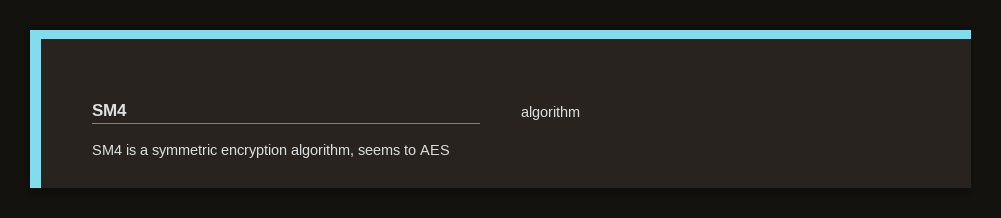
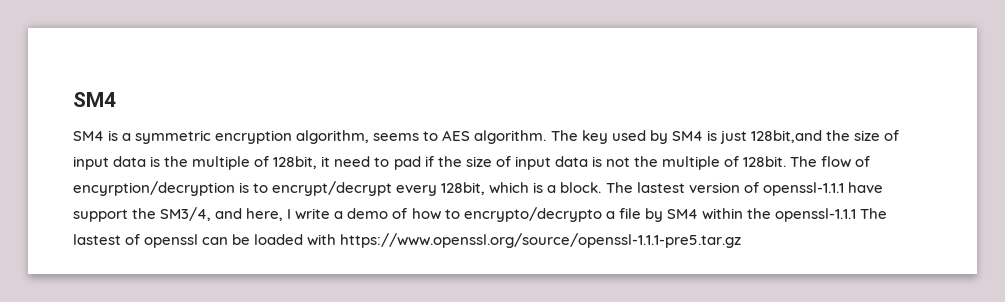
[521,106,580,120] algorithm -> [474,130,899,144] [73,156,871,170] [73,181,883,196] [73,207,887,222] [73,233,742,248] algorithm. The key used by SM4 is just 128bit,and the size of input data is the multiple of 128bit, it need to pad if the size of input data is not the multiple of 128bit. The flow of encyrption/decryption is to encrypt/decrypt every 128bit, which is a block. The lastest version of openssl-1.1.1 have support the SM3/4, and here, I write a demo of how to encrypto/decrypto a file by SM4 within the openssl-1.1.1 The lastest of openssl can be loaded with https://www.openssl.org/source/openssl-1.1.1-pre5.tar.gz

